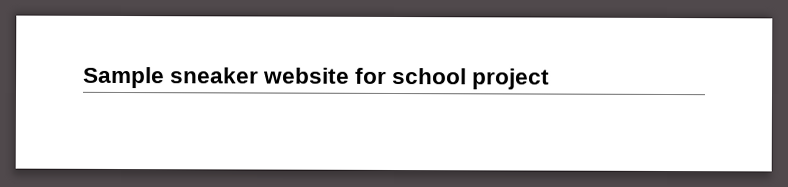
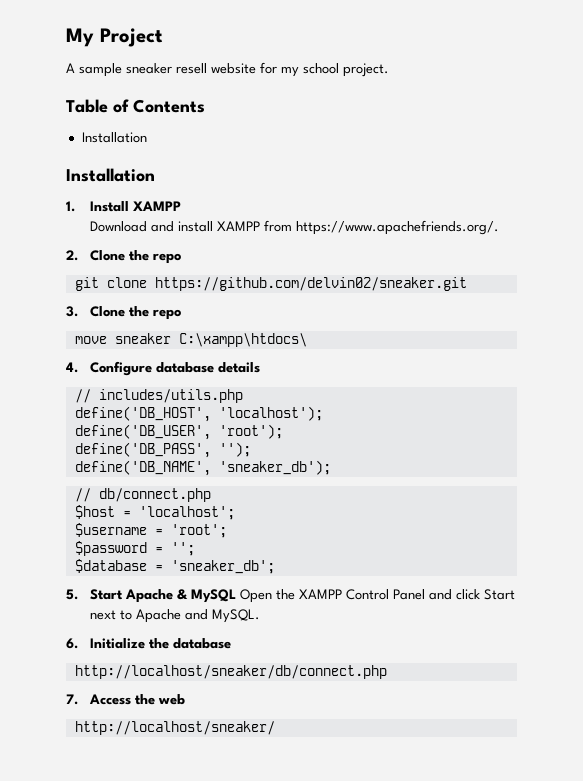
[83,66,551,90] Sample sneaker website for school project -> [66,28,163,47] [66,62,389,77] [66,99,205,113] [81,132,147,143] [66,168,155,182] [66,201,181,212] [89,220,499,235] [66,250,181,264] [74,277,467,291] [66,306,181,320] [74,333,307,347] [66,361,260,376] [74,389,243,403] [74,406,323,422] [74,424,283,440] [74,442,251,458] [74,460,331,476] [74,488,211,502] [74,505,235,520] [74,523,227,538] [74,541,195,556] [74,559,275,574] [66,589,515,603] [89,609,260,623] [66,638,231,649] [74,665,387,679] [66,694,185,705] [74,721,275,735] My Project // A sample sneaker resell website for my school project. // Table of Contents // Installation // Installation // 1. Install XAMPP // Download and install XAMPP from https://www.apachefriends.org/. // 2. Clone the repo // git clone https://github.com/delvin02/sneaker.git // 3. Clone the repo // move sneaker C:\xampp\htdocs\ // 4. Configure database details // // includes/utils.php // define('DB_HOST', 'localhost'); // define('DB_USER', 'root'); // define('DB_PASS', ''); // define('DB_NAME', 'sneaker_db'); // // db/connect.php // $host = 'localhost'; // $username = 'root'; // $password = ''; // $database = 'sneaker_db'; // 5. Start Apache & MySQL Open the XAMPP Control Panel and click Start next to Apache and MySQL. // 6. Initialize the database // http://localhost/sneaker/db/connect.php // 7. Access the web // http://localhost/sneaker/

